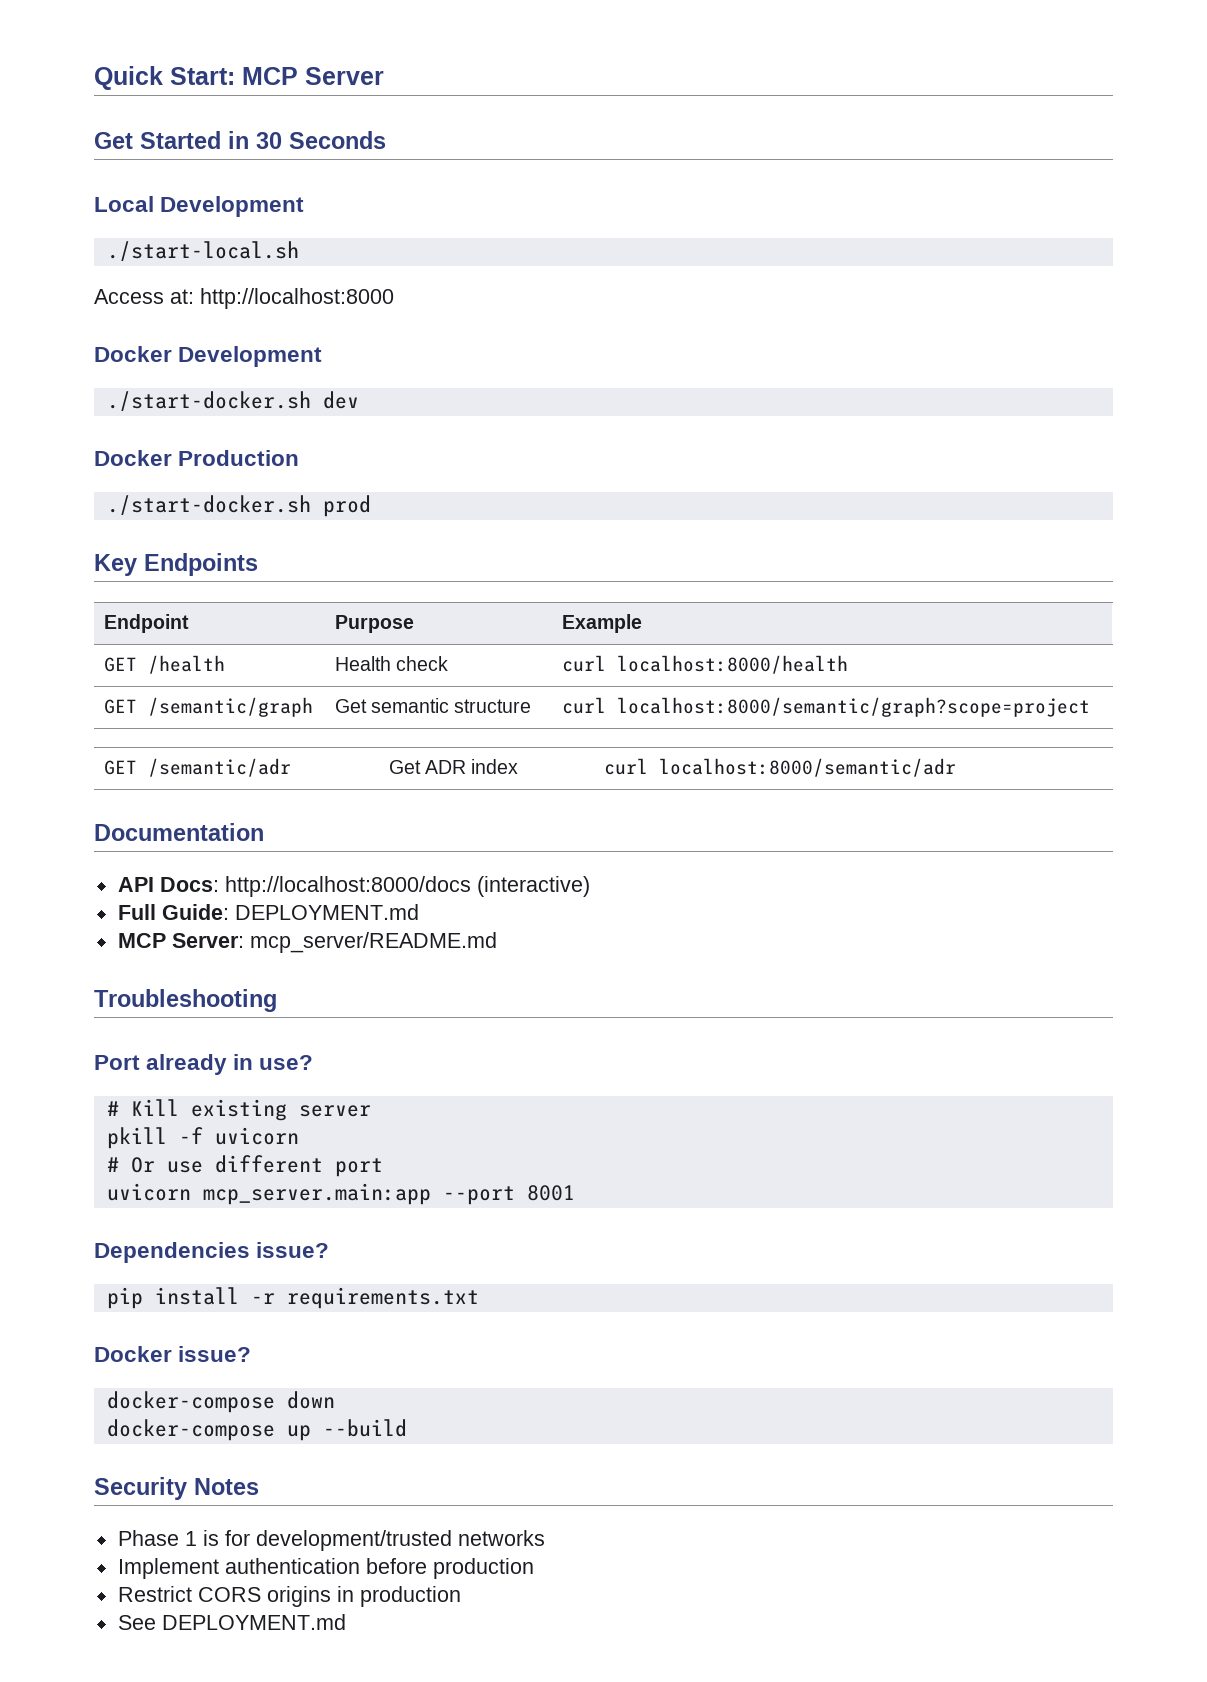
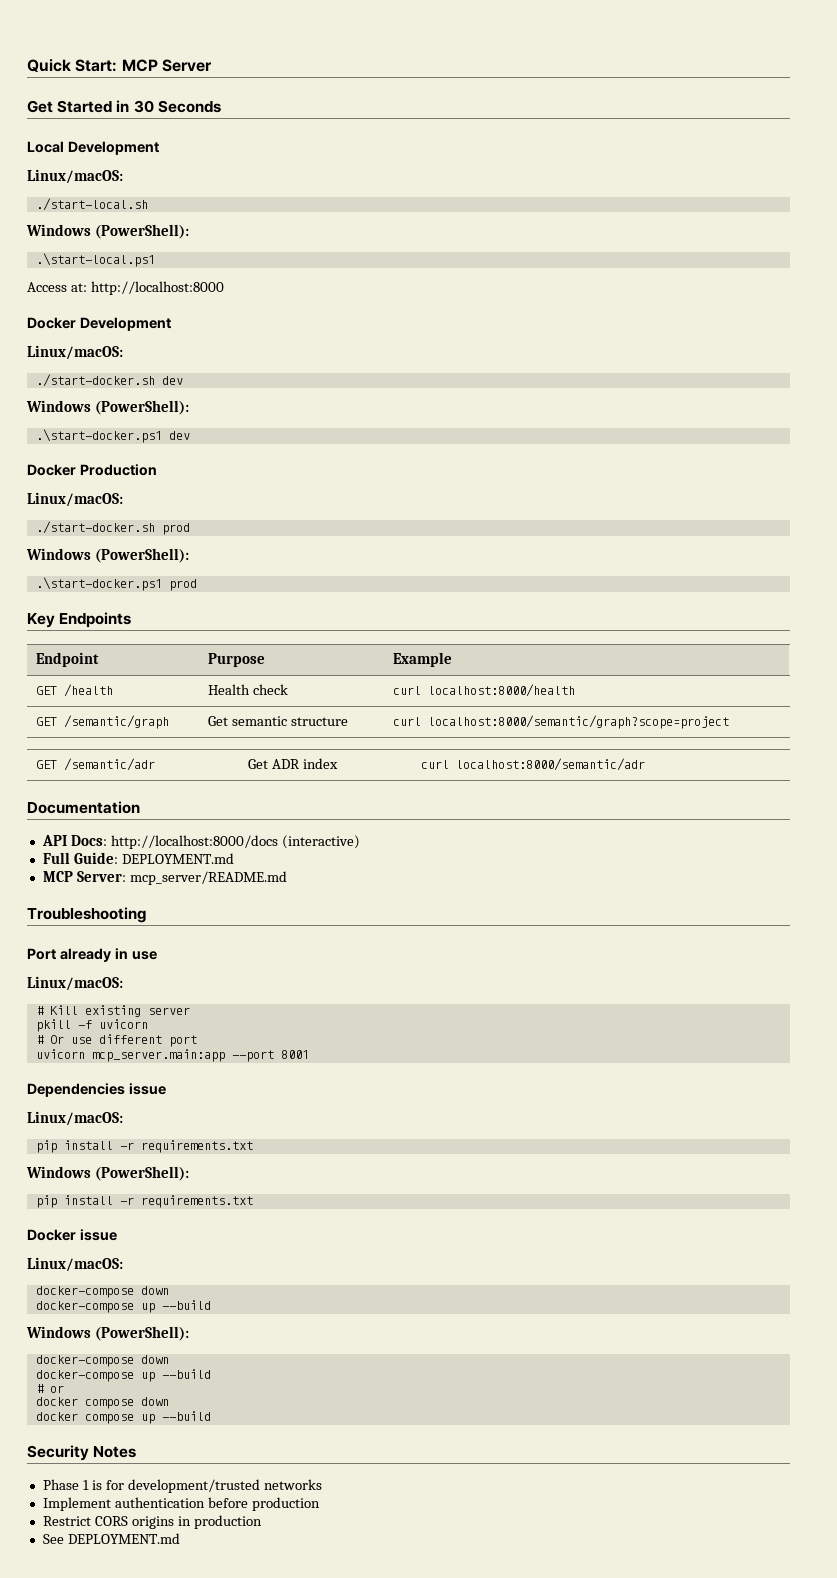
(305, 206) none -> [27,169,123,184] // Linux/macOS:
(299, 251) none -> [26,224,189,239] [35,253,155,267] // Windows (PowerShell): // .\start-local.ps1
(323, 356) none -> [27,345,123,360] // Linux/macOS:
(359, 400) none -> [26,400,189,415] [35,429,190,443] // Windows (PowerShell): // .\start-docker.ps1 dev
(300, 458) none -> [27,492,123,507] // Linux/macOS:
(371, 506) none -> [26,548,189,563] [35,577,197,591] // Windows (PowerShell): // .\start-docker.ps1 prod
[259,1055,314,1070] use? -> [131,951,157,960] [27,976,123,991] use // Linux/macOS:
[256,1242,330,1258] issue? -> [128,1083,166,1095] [27,1111,123,1126] [35,1140,253,1153] [26,1166,189,1181] issue // Linux/macOS: // pip install -r requirements.txt // Windows (PowerShell):
[178,1346,252,1362] [106,1391,335,1413] [106,1419,407,1441] issue? // docker-compose down // docker-compose up --build -> [79,1229,117,1241] [27,1257,123,1272] [35,1286,169,1298] [35,1300,211,1313] [26,1326,189,1341] [35,1355,169,1367] [35,1369,211,1382] [35,1384,64,1393] [35,1397,169,1409] [35,1411,211,1424] issue // Linux/macOS: // docker-compose down // docker-compose up --build // Windows (PowerShell): // docker-compose down // docker-compose up --build // # or // docker compose down // docker compose up --build

